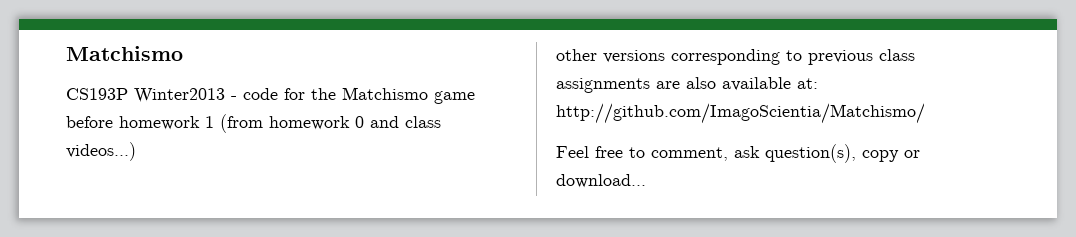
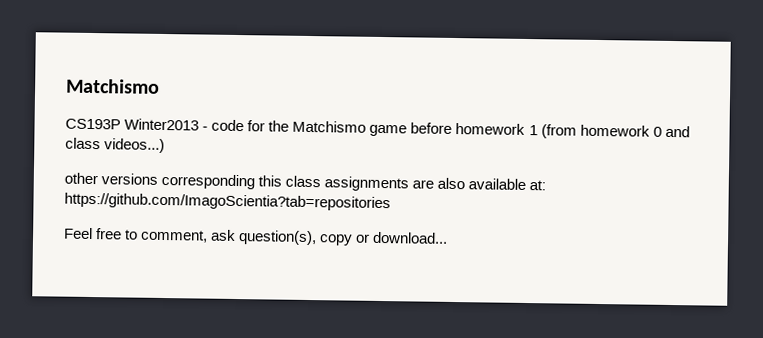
[786,50,873,65] to previous -> [258,175,283,187] this
[556,103,925,124] http://github.com/ImagoScientia/Matchismo/ -> [64,192,391,212] https://github.com/ImagoScientia?tab=repositories

